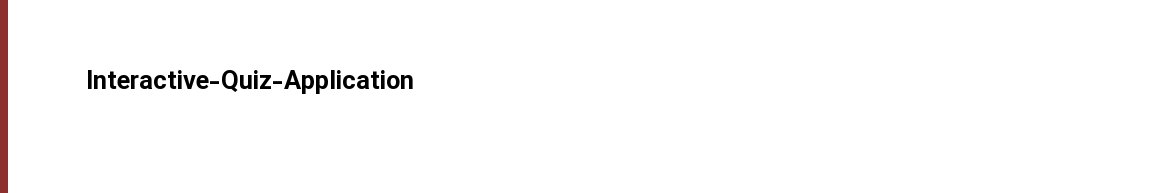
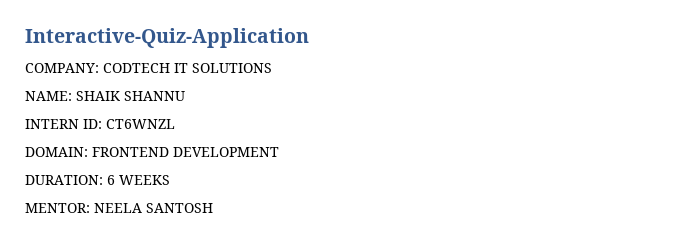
(414, 82) none -> [25,63,272,73] [25,91,185,101] [25,119,175,129] [25,147,279,157] [25,175,170,185] [25,203,213,213] // COMPANY: CODTECH IT SOLUTIONS // NAME: SHAIK SHANNU // INTERN ID: CT6WNZL // DOMAIN: FRONTEND DEVELOPMENT // DURATION: 6 WEEKS // MENTOR: NEELA SANTOSH

